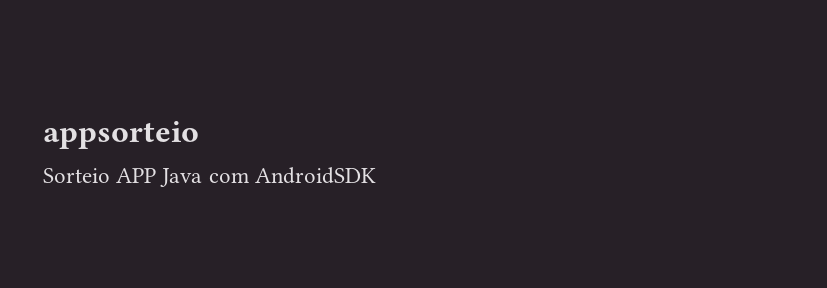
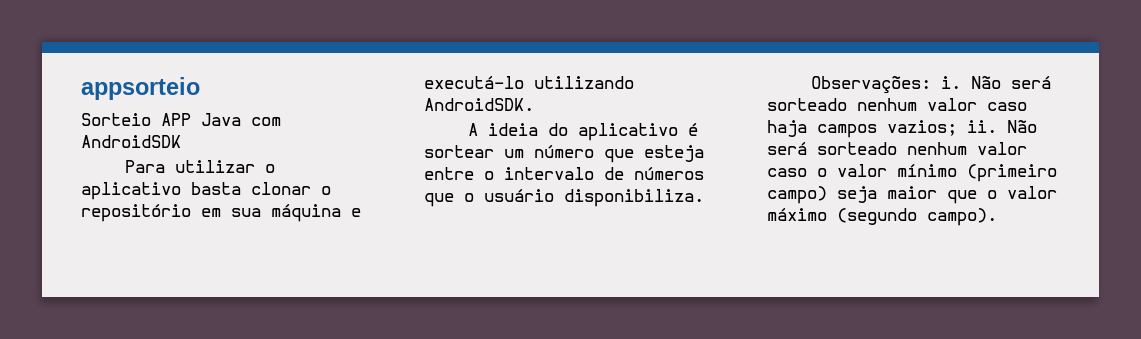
(376, 175) none -> [124,160,275,173] [81,182,331,200] [81,204,361,222] [424,76,634,89] [424,98,534,111] [467,123,698,141] [424,145,704,163] [424,167,704,180] [424,189,704,207] [810,76,1051,94] [767,98,1027,111] [767,120,1037,138] [767,142,1027,155] [767,164,1057,182] [767,186,1057,204] [767,208,997,226] // Para utilizar o aplicativo basta clonar o repositório em sua máquina e executá-lo utilizando AndroidSDK. // A ideia do aplicativo é sortear um número que esteja entre o intervalo de números que o usuário disponibiliza. // Observações: i. Não será sorteado nenhum valor caso haja campos vazios; ii. Não será sorteado nenhum valor caso o valor mínimo (primeiro campo) seja maior que o valor máximo (segundo campo).

